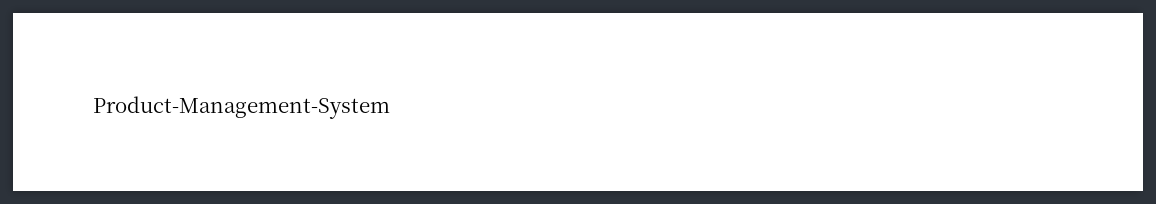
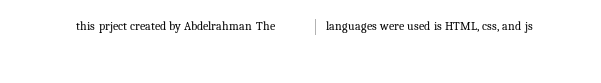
[93,96,390,119] Product-Management-System -> [76,21,533,33] this prject created by Abdelrahman The languages were used is HTML, css, and js

